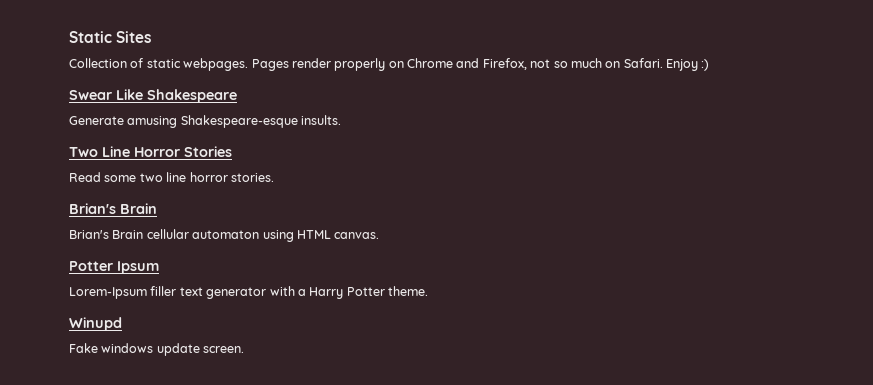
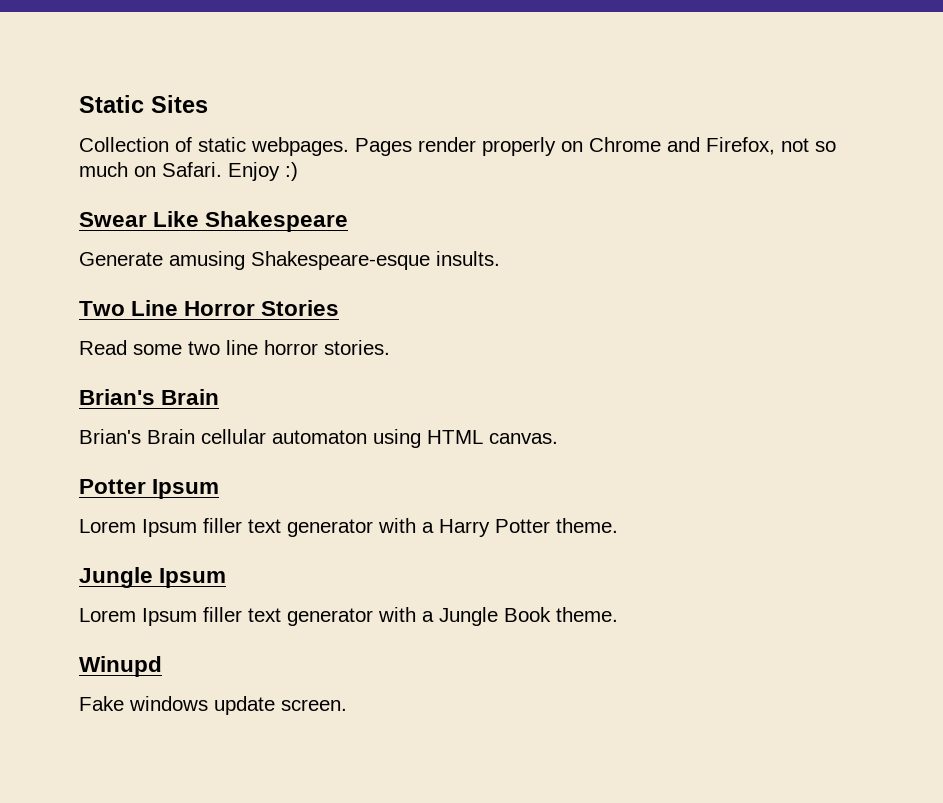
[69,287,147,299] Lorem-Ipsum -> [79,519,197,537] Lorem Ipsum
(428, 291) none -> [79,567,227,588] [79,607,618,626] // Jungle Ipsum // Lorem Ipsum filler text generator with a Jungle Book theme.

